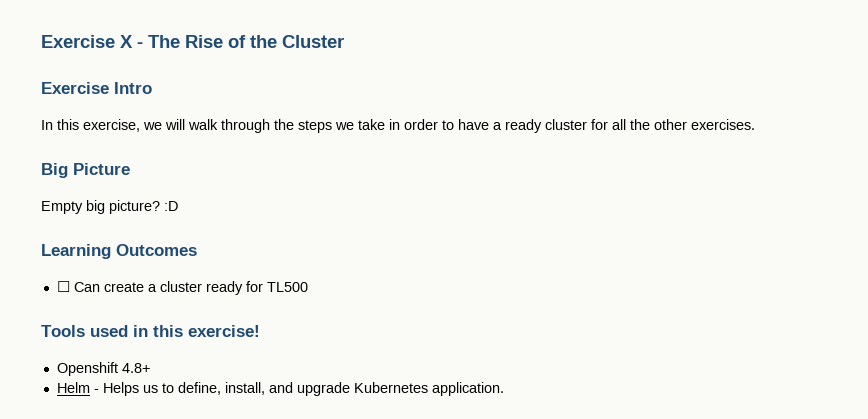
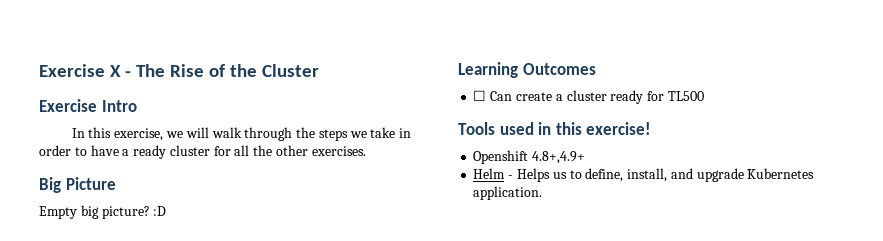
[121,363,150,373] 4.8+ -> [532,151,586,164] 4.8+,4.9+

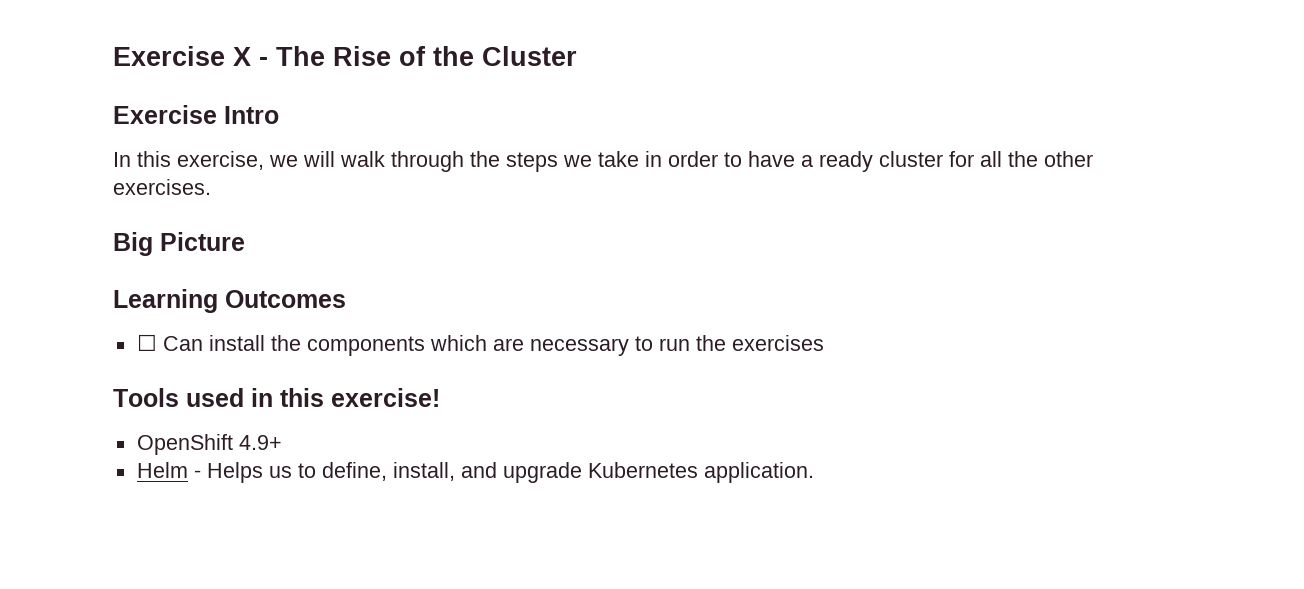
[39,205,167,219] // Empty big picture? :D -> (245, 241) none
[515,90,704,104] create a cluster ready for TL500 -> [208,335,824,356] install the components which are necessary to run the exercises
[473,150,586,164] Openshift 4.8+,4.9+ -> [136,434,282,455] OpenShift 4.9+

